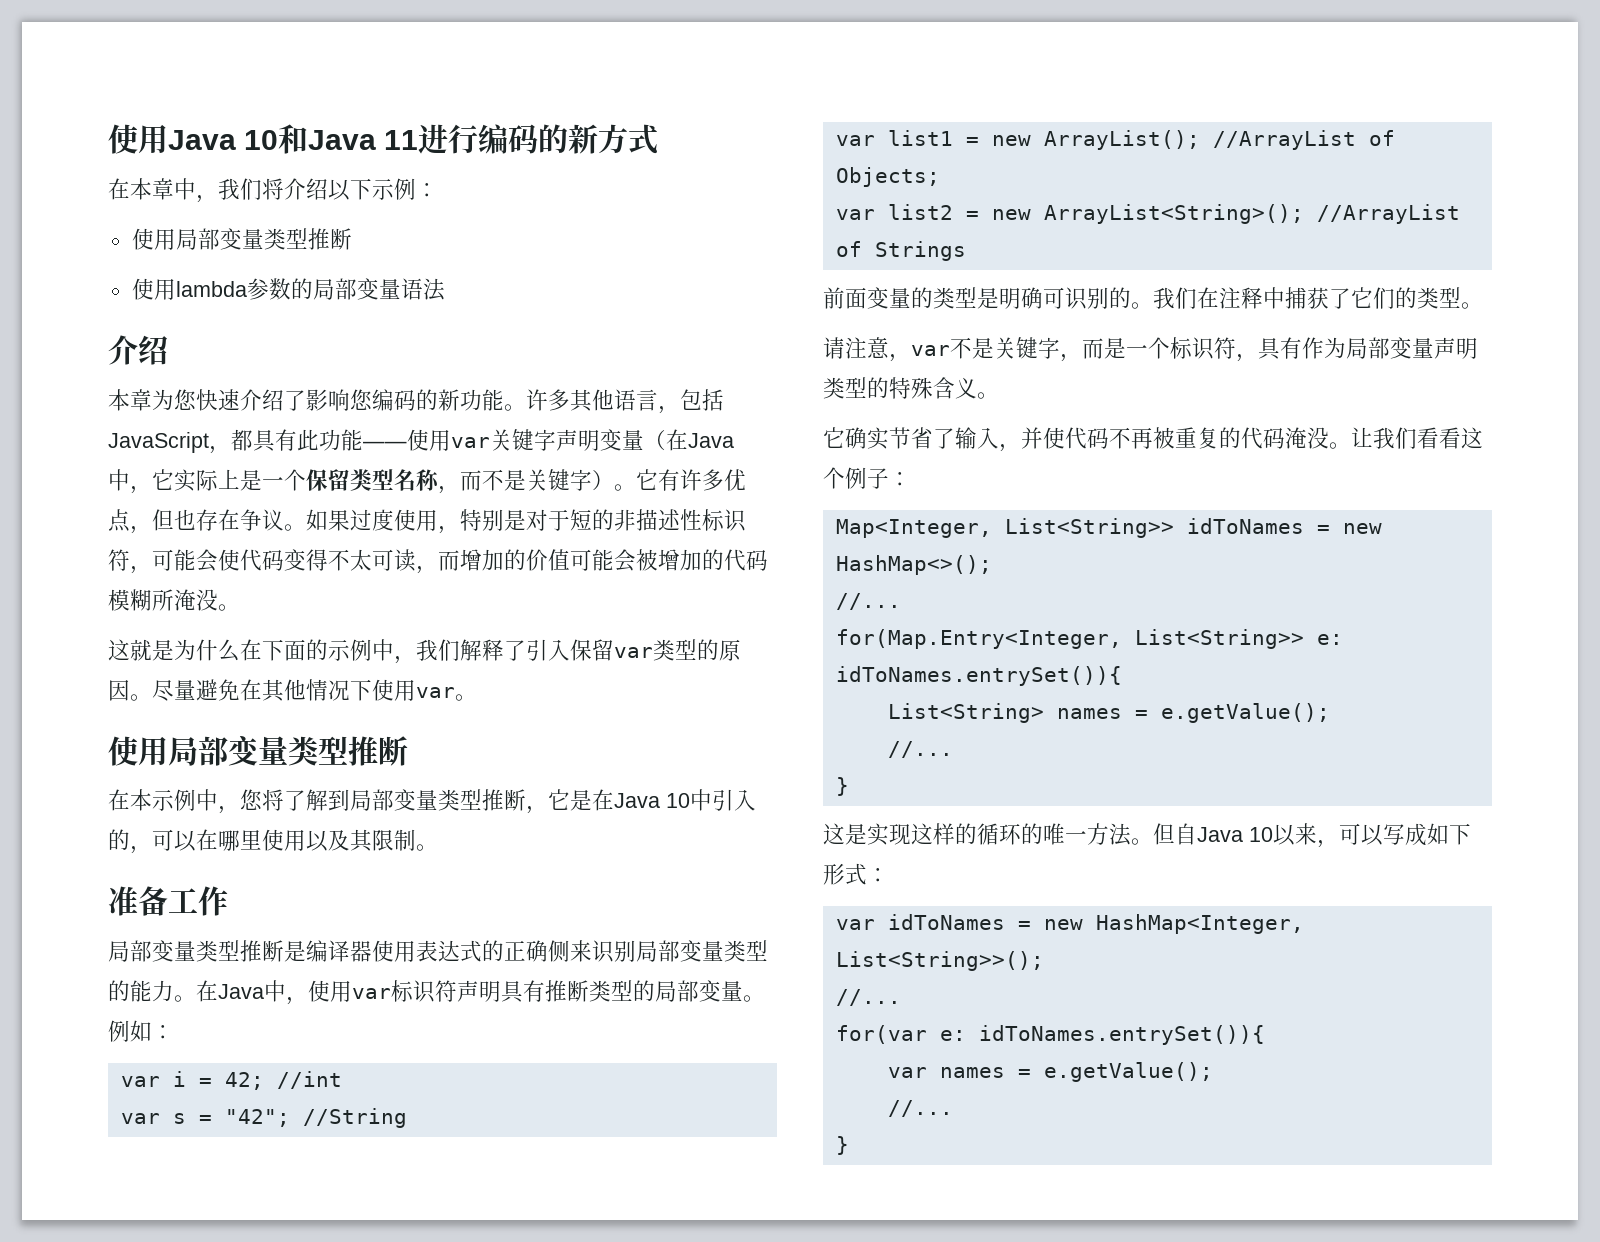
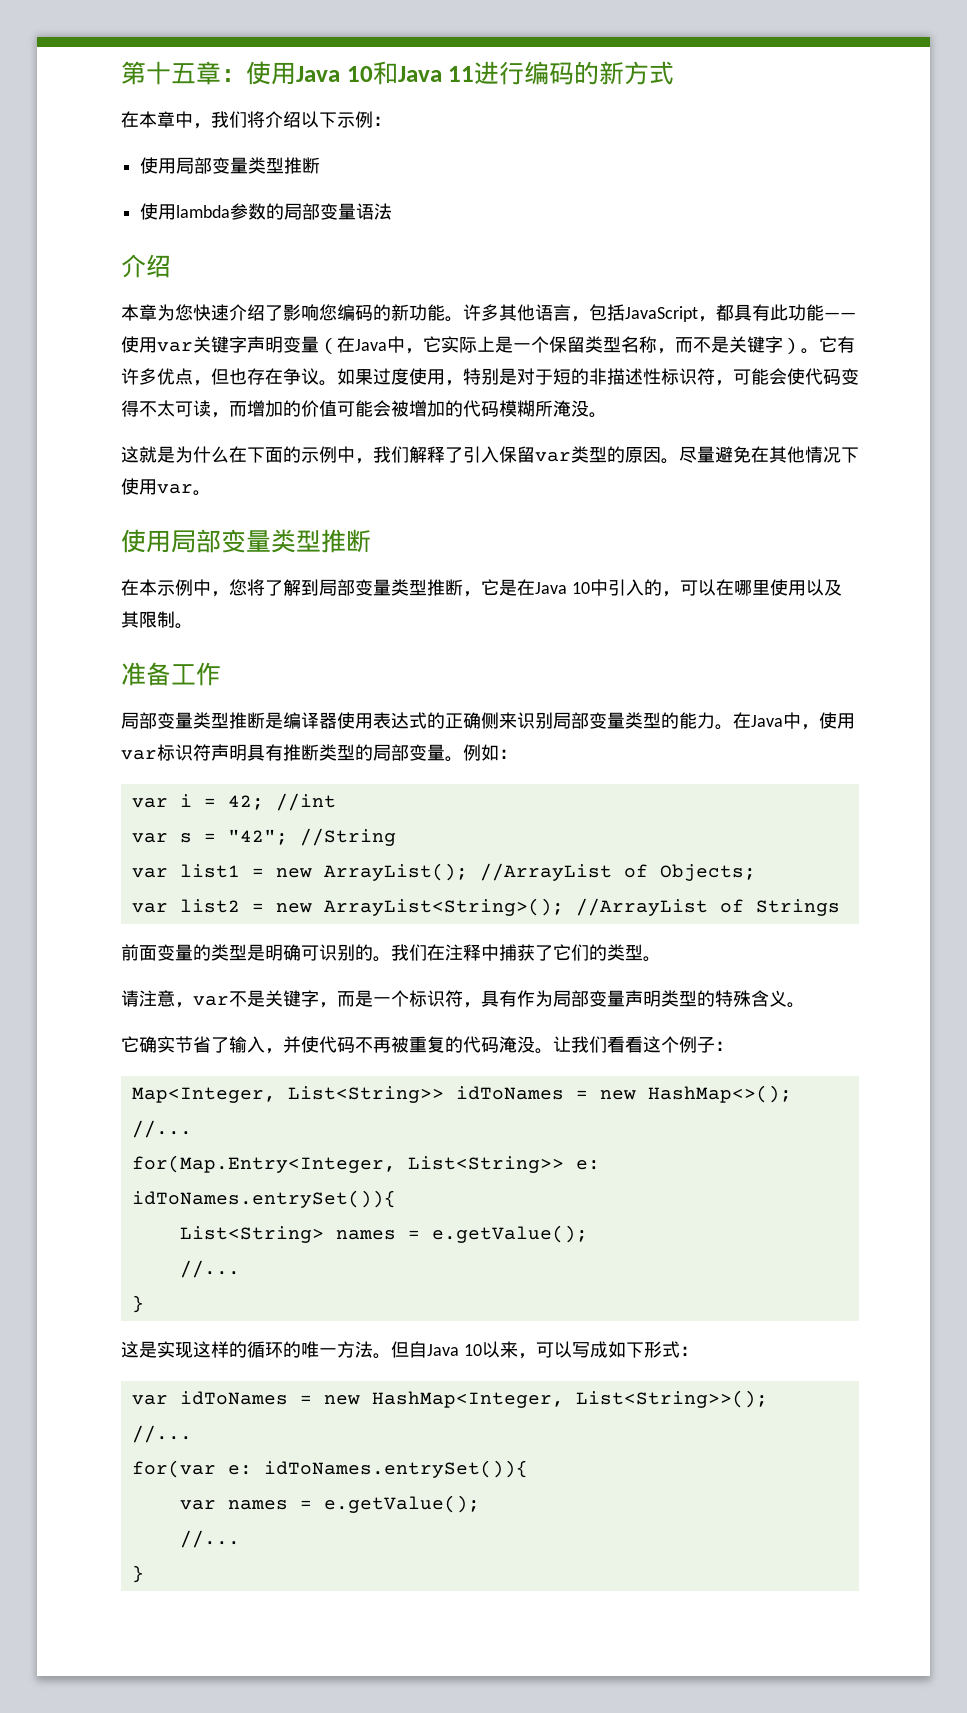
(108, 139) none -> [121,61,246,85] 第十五章：

